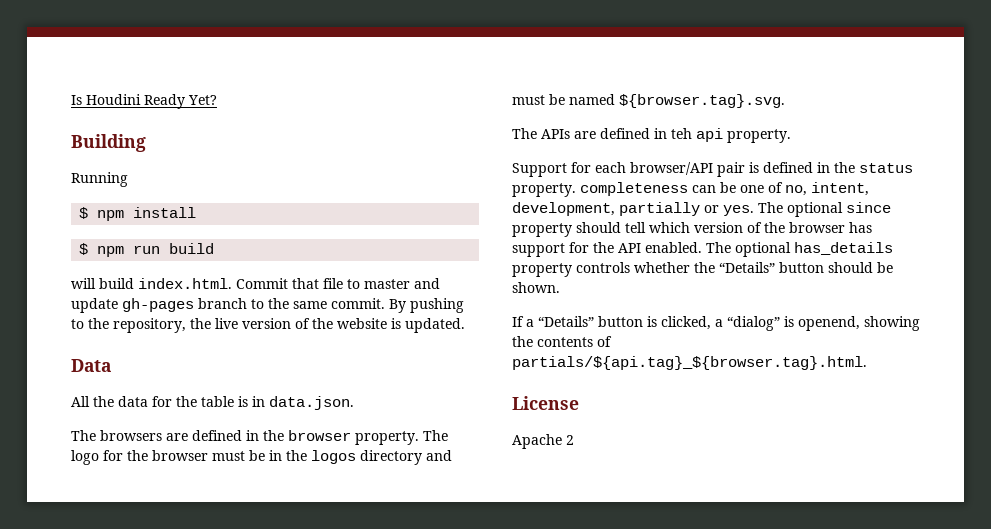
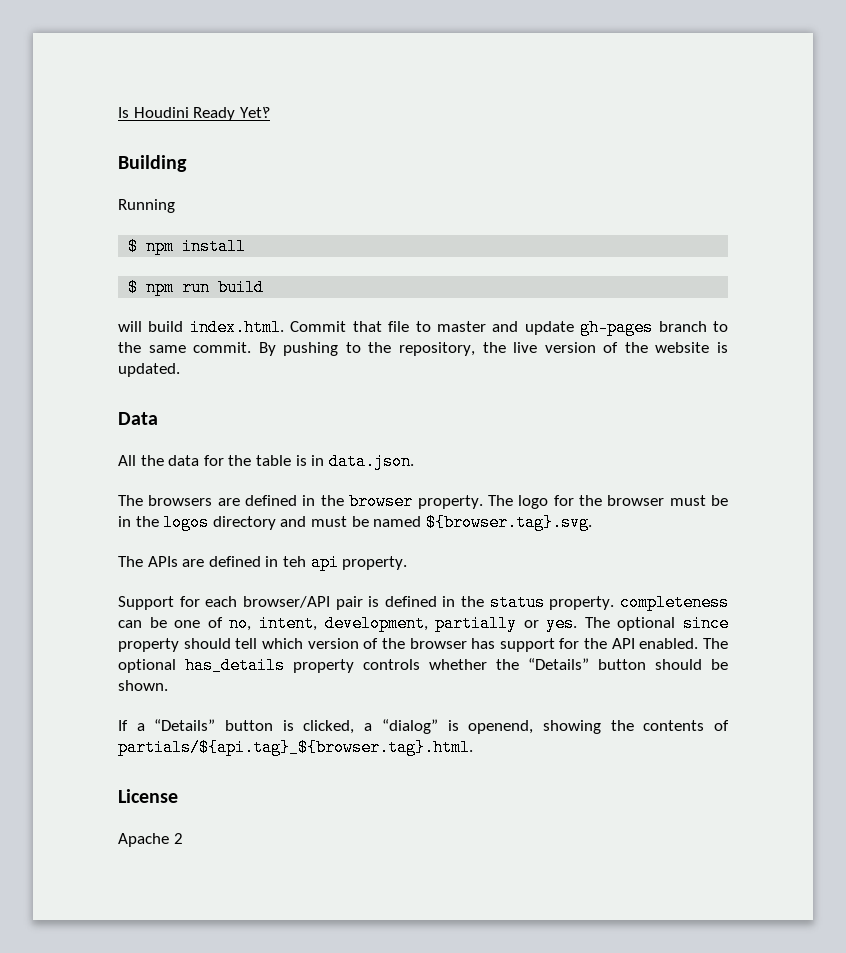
[188,95,217,105] Yet? -> [239,106,270,118] Yet‽

